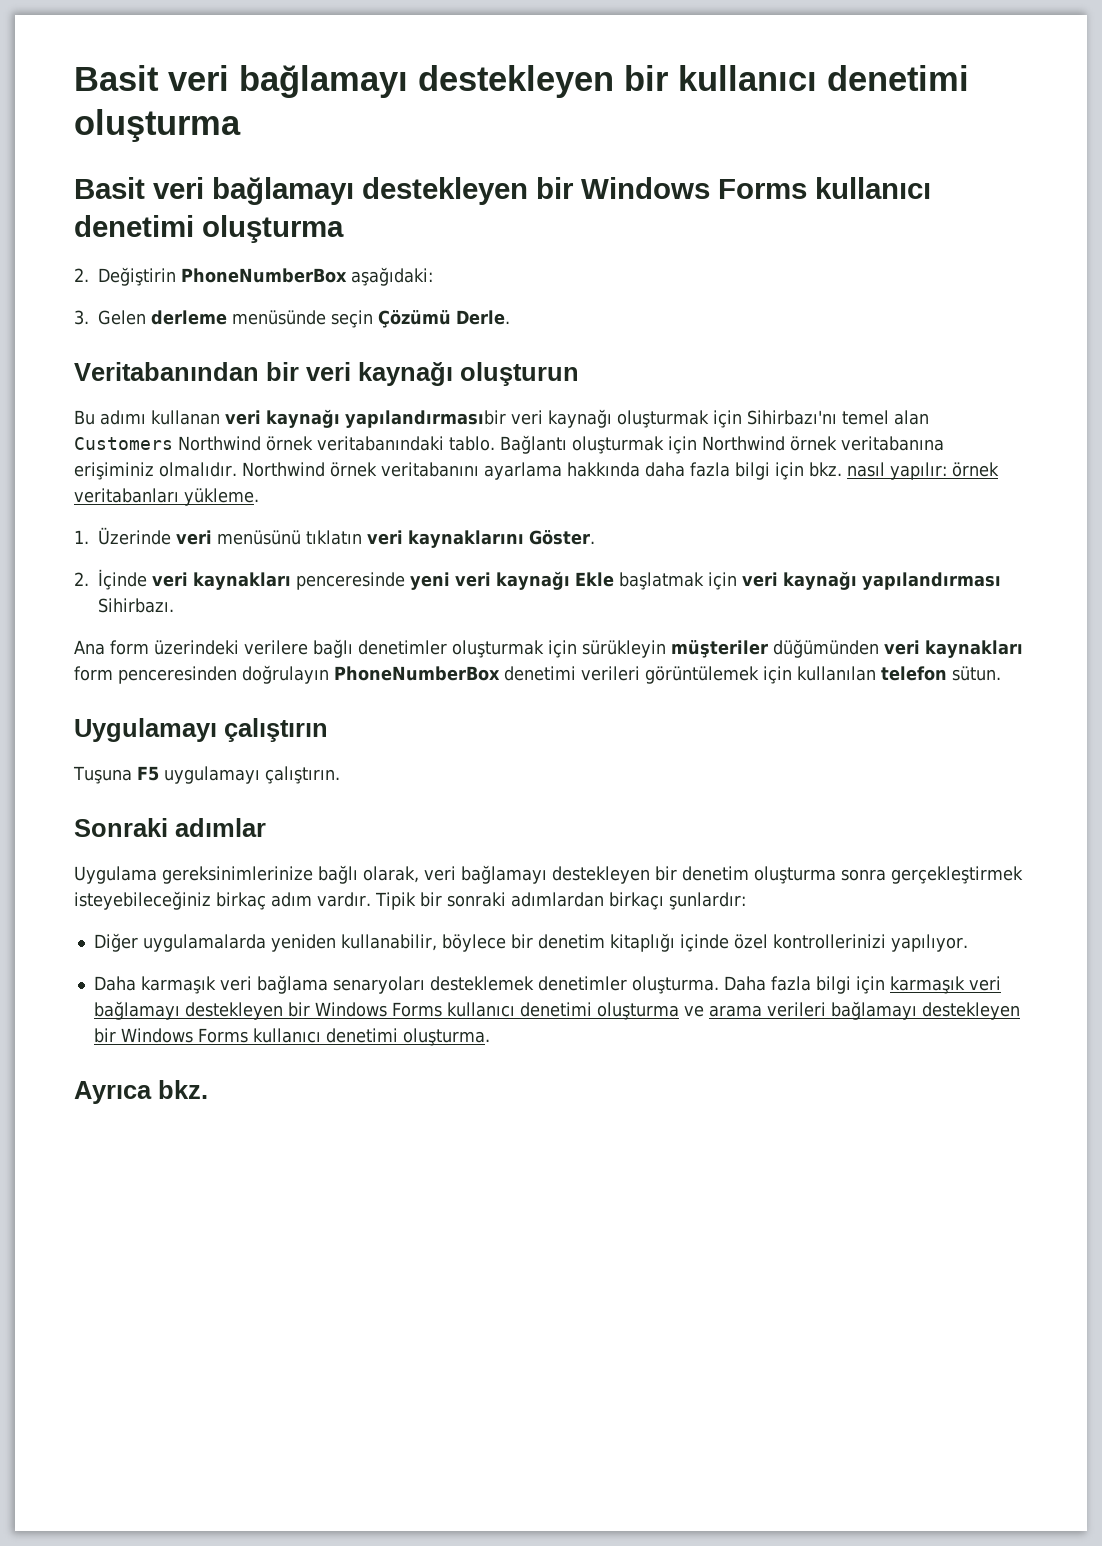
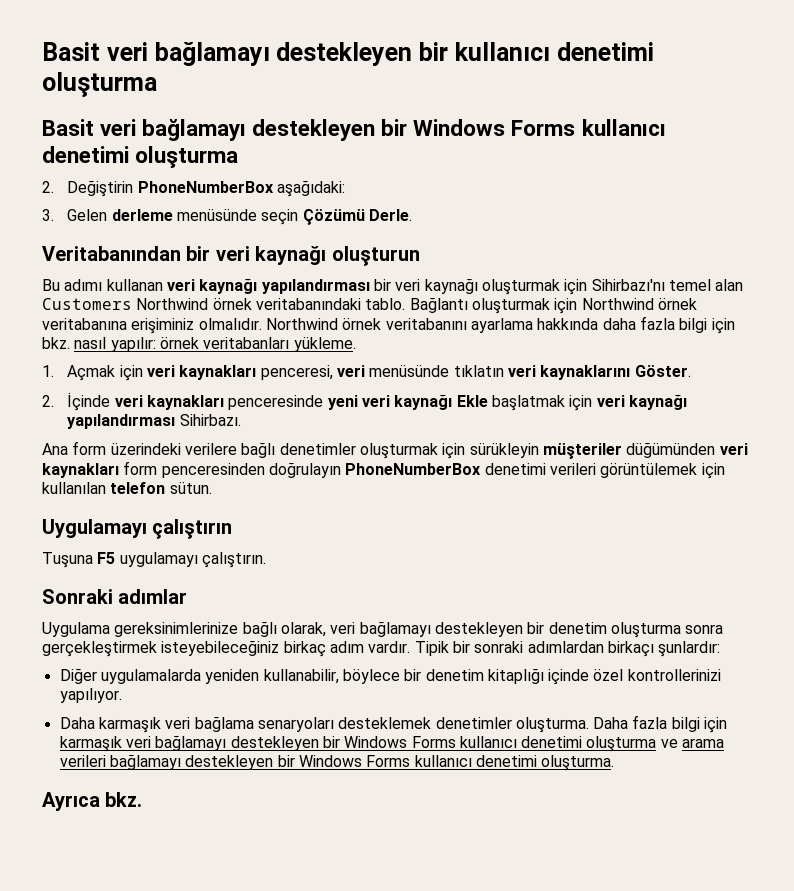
[345,410,506,428] yapılandırmasıbir -> [261,279,391,294] yapılandırması bir
[98,527,301,545] Üzerinde veri menüsünü -> [67,365,450,381] Açmak için veri kaynakları penceresi, veri menüsünde

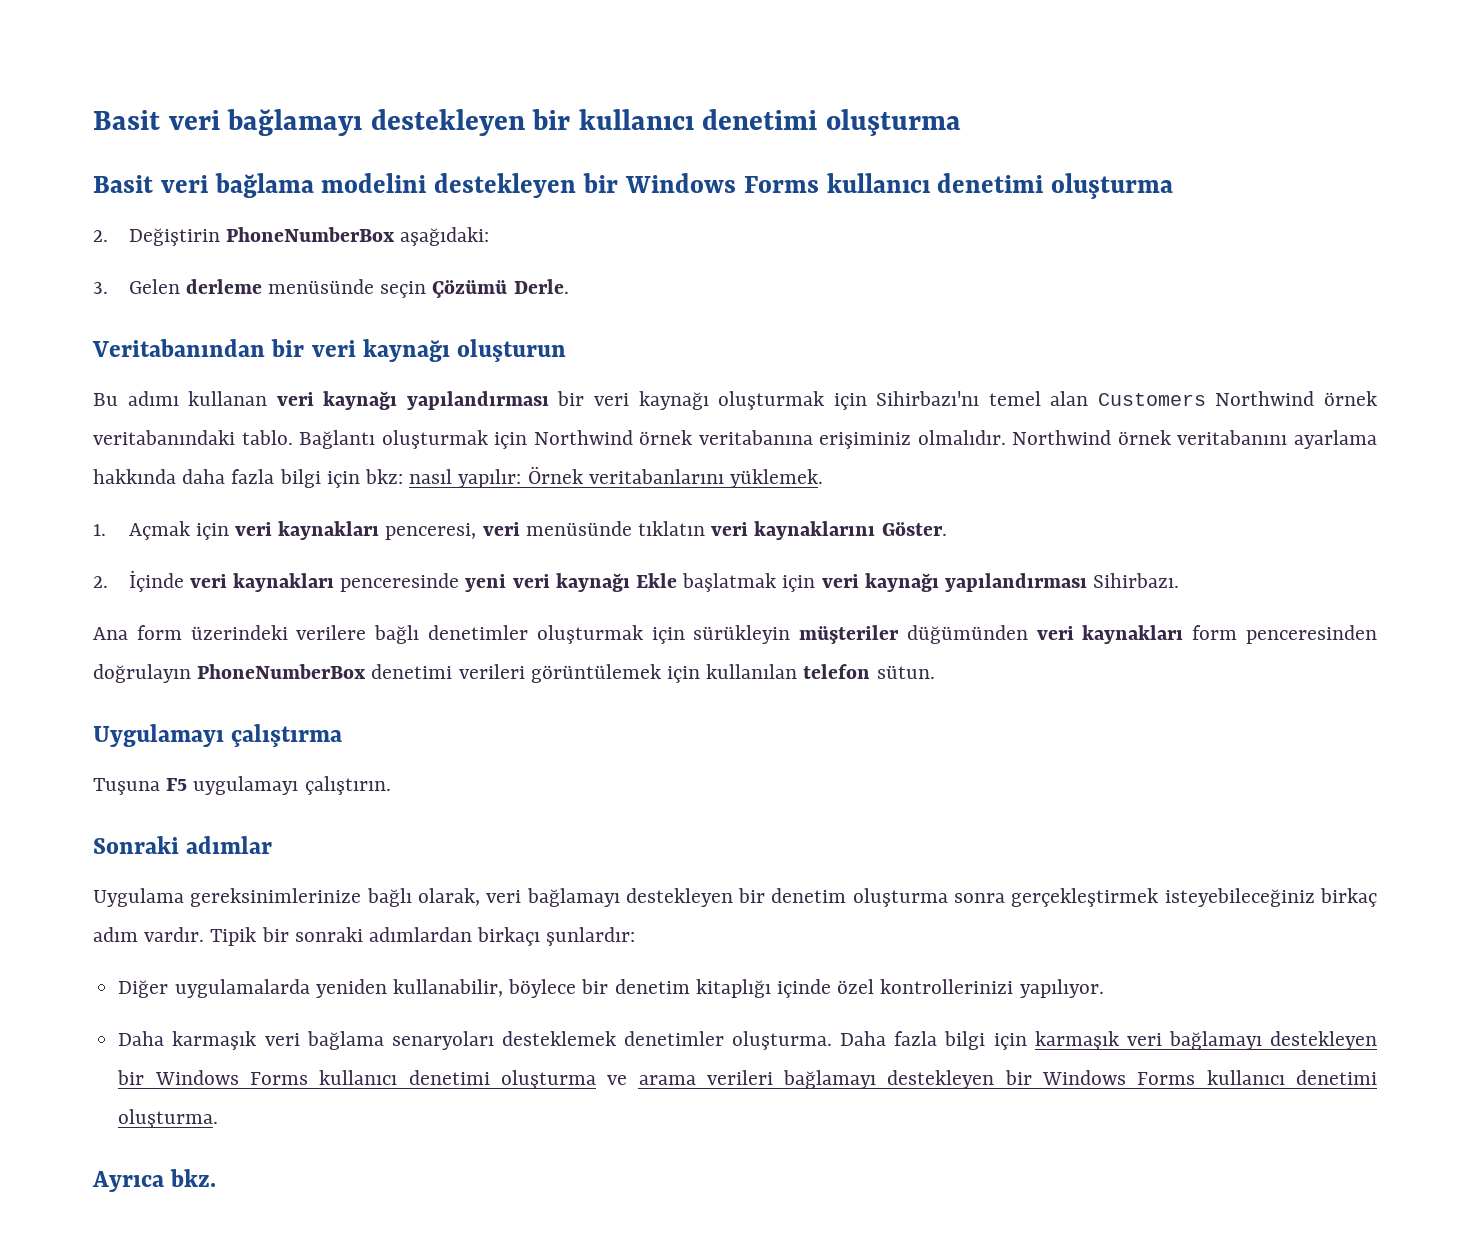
[142,119,247,141] bağlamayı -> [214,173,427,198] bağlama modelini
[42,337,70,349] bkz. -> [365,469,404,484] bkz:
[159,337,356,352] örnek veritabanları yükleme. -> [527,466,824,488] Örnek veritabanlarını yüklemek.
[152,519,233,539] çalıştırın -> [231,724,343,747] çalıştırma

